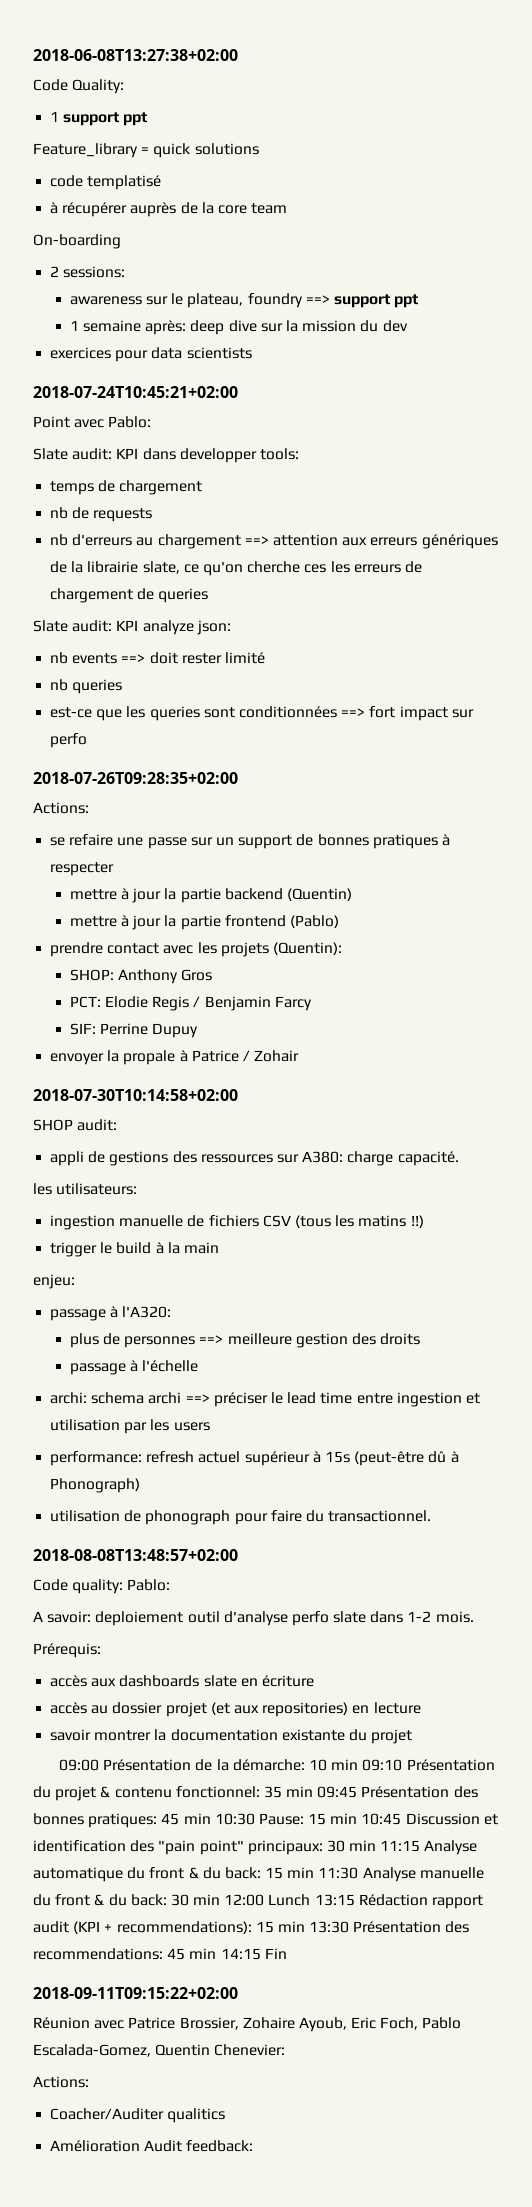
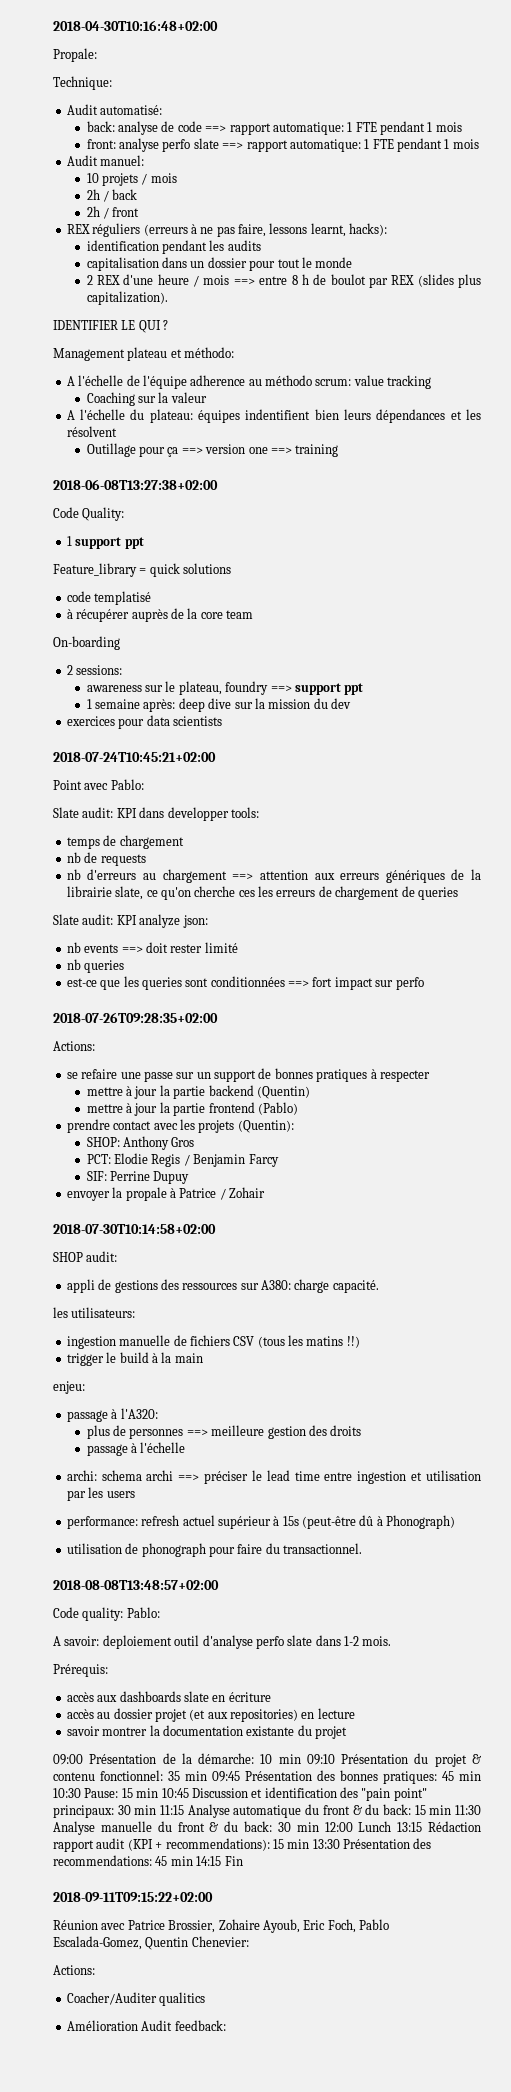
(33, 55) none -> [53,20,218,31] [53,48,97,62] [53,76,112,90] [66,104,163,115] [86,121,462,135] [86,138,479,152] [66,155,145,166] [86,173,177,186] [86,189,138,202] [86,206,140,219] [66,223,388,237] [86,240,261,254] [86,257,353,271] [86,274,482,288] [86,291,168,305] [53,320,169,333] [53,347,235,361] [66,375,432,389] [86,392,207,406] [66,409,481,423] [66,426,117,437] [86,443,339,457] 2018-04-30T10:16:48+02:00 // Propale: // Technique: // Audit automatisé: // back: analyse de code ==> rapport automatique: 1 FTE pendant 1 mois // front: analyse perfo slate ==> rapport automatique: 1 FTE pendant 1 mois // Audit manuel: // 10 projets / mois // 2h / back // 2h / front // REX réguliers (erreurs à ne pas faire, lessons learnt, hacks): // identification pendant les audits // capitalisation dans un dossier pour tout le monde // 2 REX d'une heure / mois ==> entre 8 h de boulot par REX (slides plus capitalization). // IDENTIFIER LE QUI ? // Management plateau et méthodo: // A l'échelle de l'équipe adherence au méthodo scrum: value tracking // Coaching sur la valeur // A l'échelle du plateau: équipes indentifient bien leurs dépendances et les résolvent // Outillage pour ça ==> version one ==> training //

